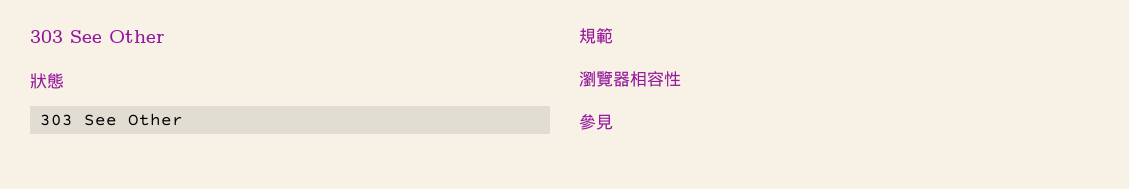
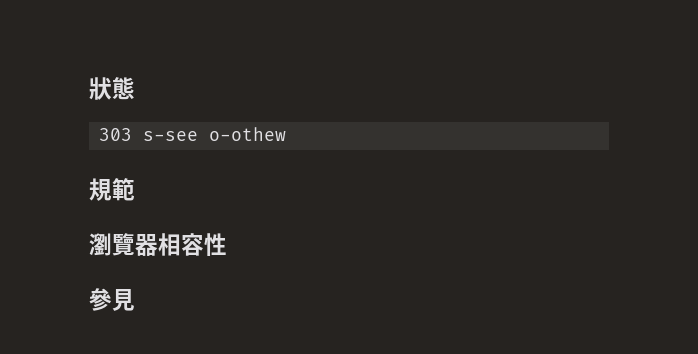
[30,30,165,43] 303 See Other // -> (89, 88) none
[83,113,183,126] See Other -> [143,127,287,141] s-see o-othew

